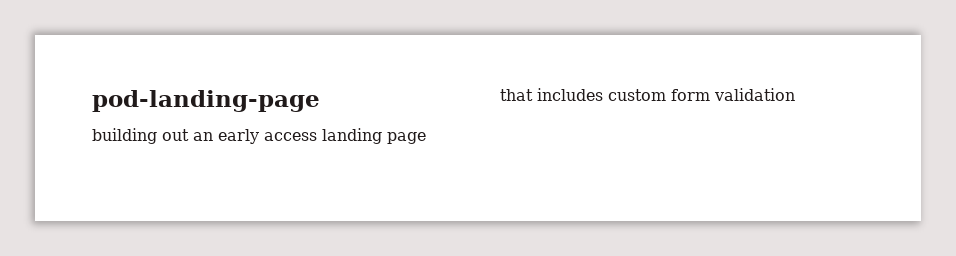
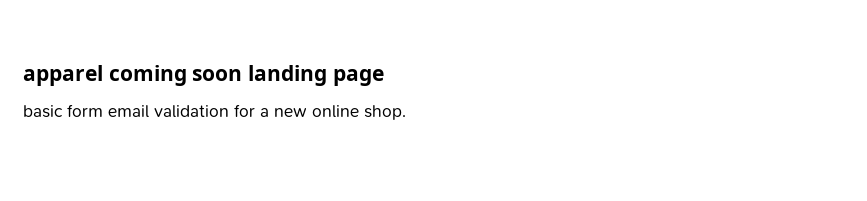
[92,90,320,112] [92,128,426,144] [500,88,795,101] pod-landing-page // building out an early access landing page that includes custom form validation -> [23,65,384,86] [23,104,406,120] apparel coming soon landing page // basic form email validation for a new online shop.

